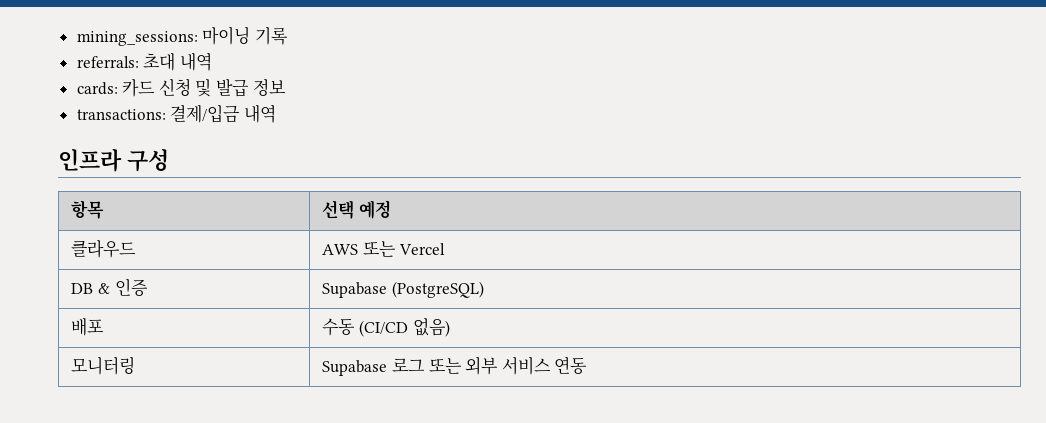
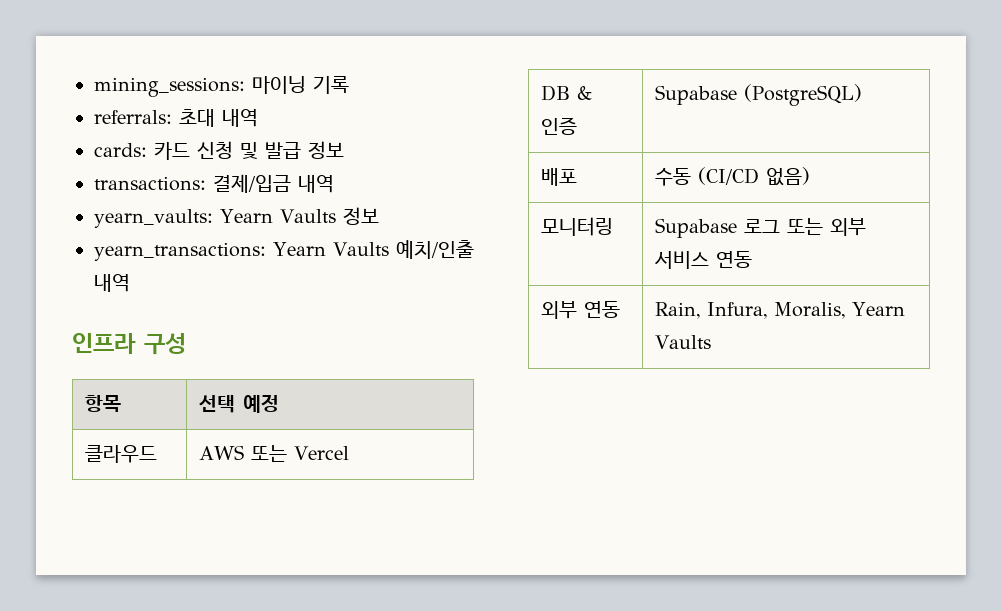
(276, 113) none -> [94,207,379,228] [94,240,474,261] [94,274,130,292] // yearn_vaults: Yearn Vaults 정보 // yearn_transactions: Yearn Vaults 예치/인출 내역
(588, 365) none -> [540,301,620,319] [654,302,905,319] [654,335,711,349] // 외부 연동 | Rain, Infura, Moralis, Yearn Vaults

